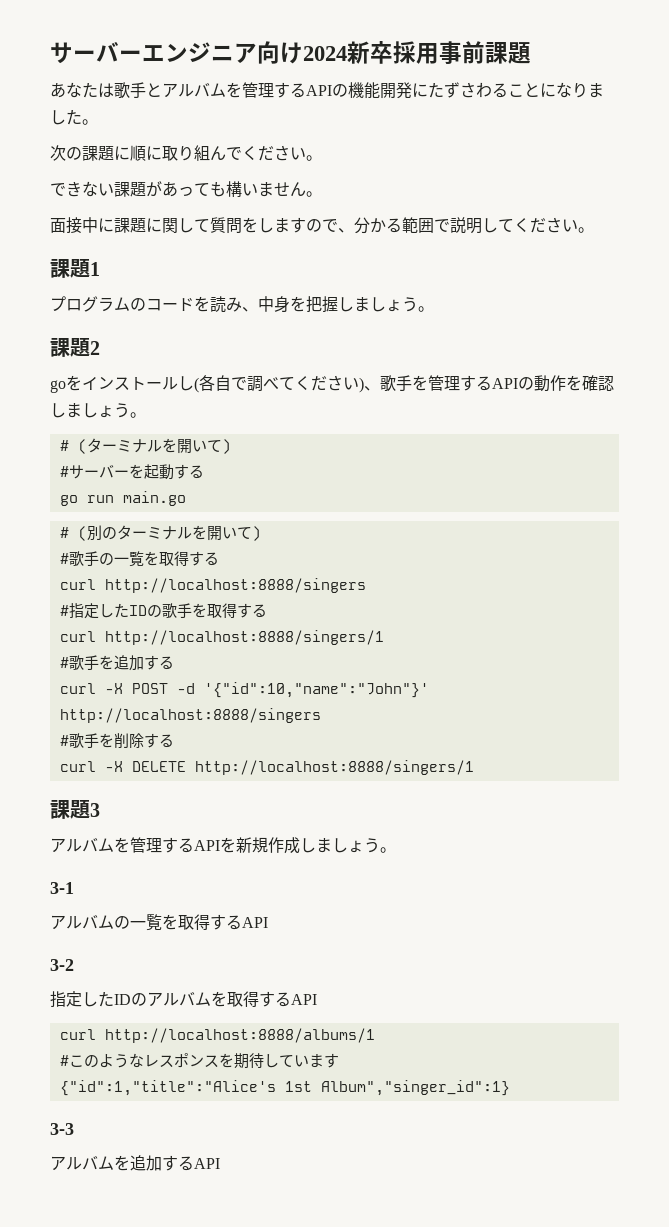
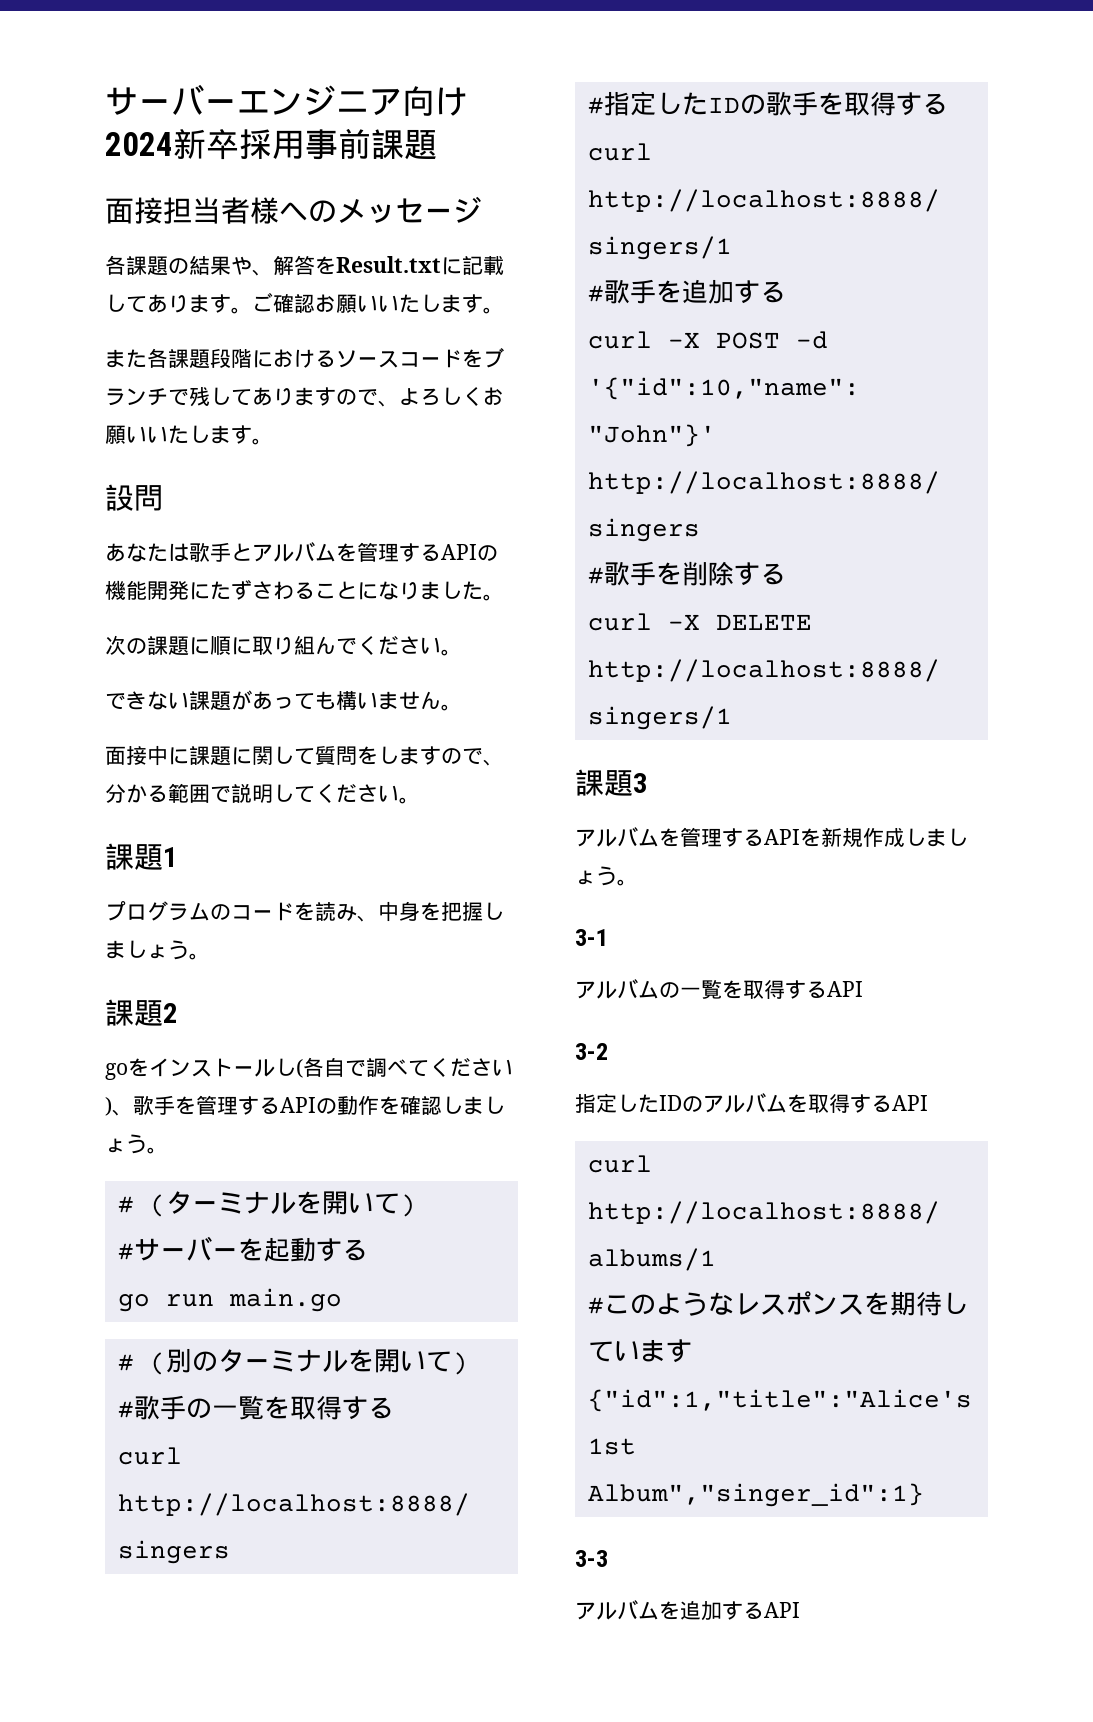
(531, 53) none -> [105,196,482,224] [105,255,504,276] [105,292,504,314] [105,348,504,369] [105,387,504,407] [105,425,273,445] [105,484,163,511] // 面接担当者様へのメッセージ // 各課題の結果や、解答をResult.txtに記載してあります。ご確認お願いいたします。 // また各課題段階におけるソースコードをブランチで残してありますので、よろしくお願いいたします。 // 設問

